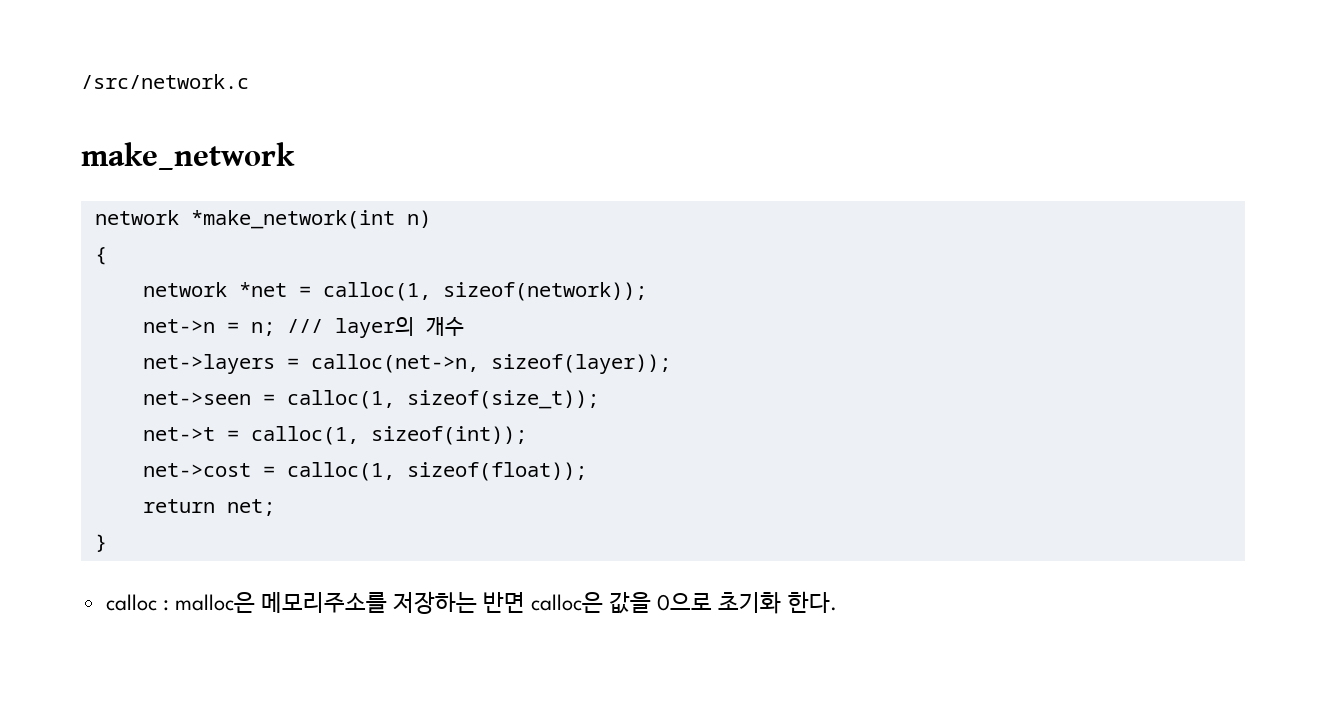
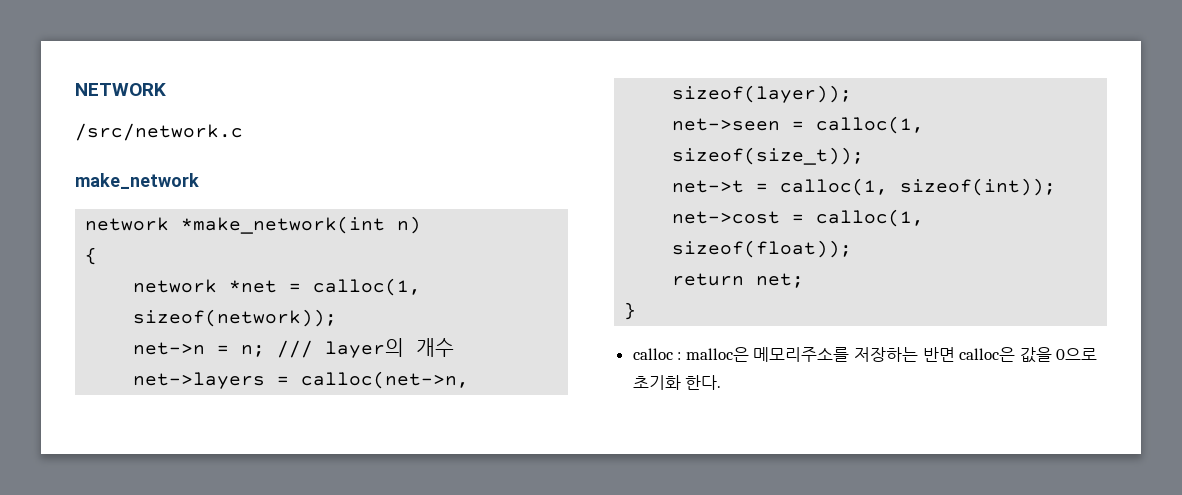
(81, 81) none -> [75,83,166,96] NETWORK //

